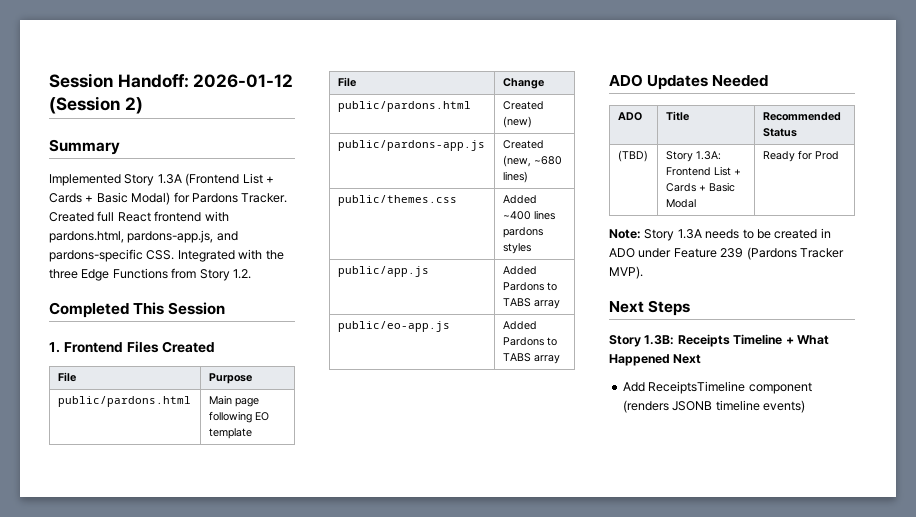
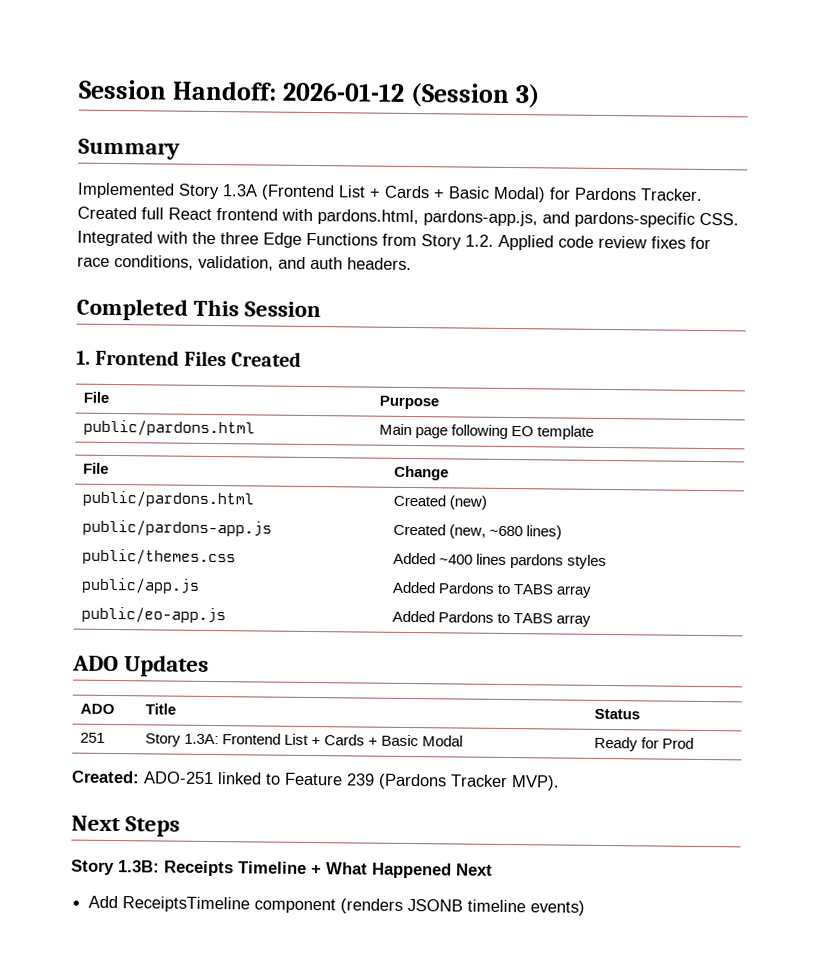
[124,97,143,114] 2) -> [515,84,542,109] 3)
(251, 274) none -> [498,234,711,251] [77,255,412,271] Applied code review fixes for race conditions, validation, and auth headers.
[712,75,769,87] Needed -> (210, 666) none
[762,112,841,121] Recommended -> (176, 709) none
[617,150,648,162] (TBD) -> [79,732,105,743] 251
[609,228,831,241] [609,248,672,258] Note: Story 1.3A needs to be created in ADO under -> [71,770,281,785] Created: ADO-251 linked to

